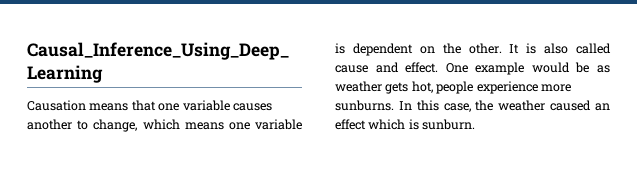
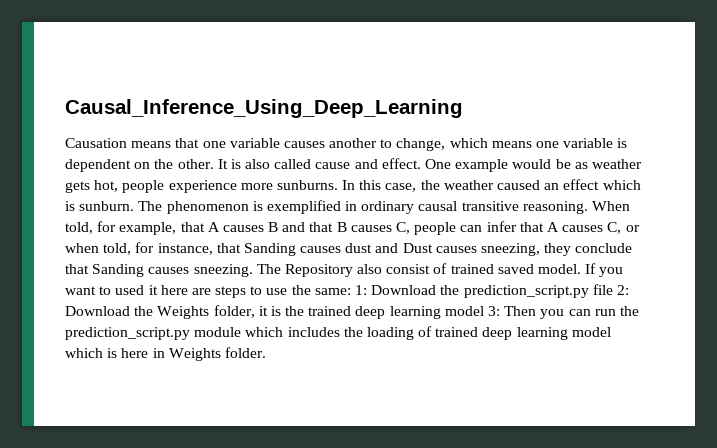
(476, 124) none -> [138,200,631,214] [65,221,640,235] [65,242,633,256] [65,263,624,277] [65,284,629,298] [65,305,639,319] [65,326,611,340] [65,347,266,361] The phenomenon is exemplified in ordinary causal transitive reasoning. When told, for example, that A causes B and that B causes C, people can infer that A causes C, or when told, for instance, that Sanding causes dust and Dust causes sneezing, they conclude that Sanding causes sneezing. The Repository also consist of trained saved model. If you want to used it here are steps to use the same: 1: Download the prediction_script.py file 2: Download the Weights folder, it is the trained deep learning model 3: Then you can run the prediction_script.py module which includes the loading of trained deep learning model which is here in Weights folder.

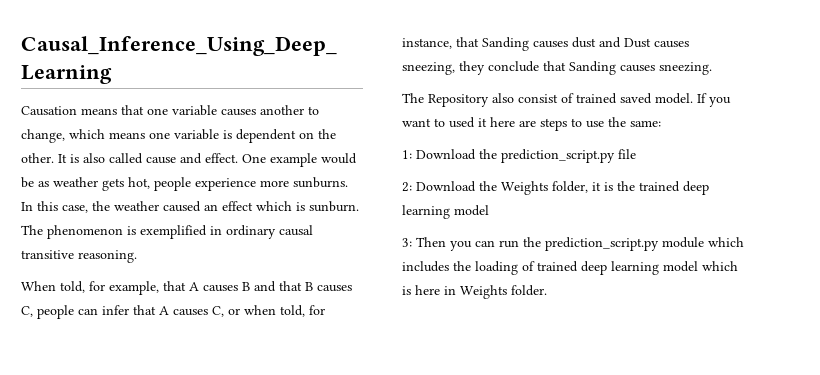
(588, 207) none -> (137, 256) //
(253, 270) none -> (712, 68) //
(351, 291) none -> (661, 123) //
(613, 289) none -> (636, 154) //
(484, 311) none -> (489, 210) //

